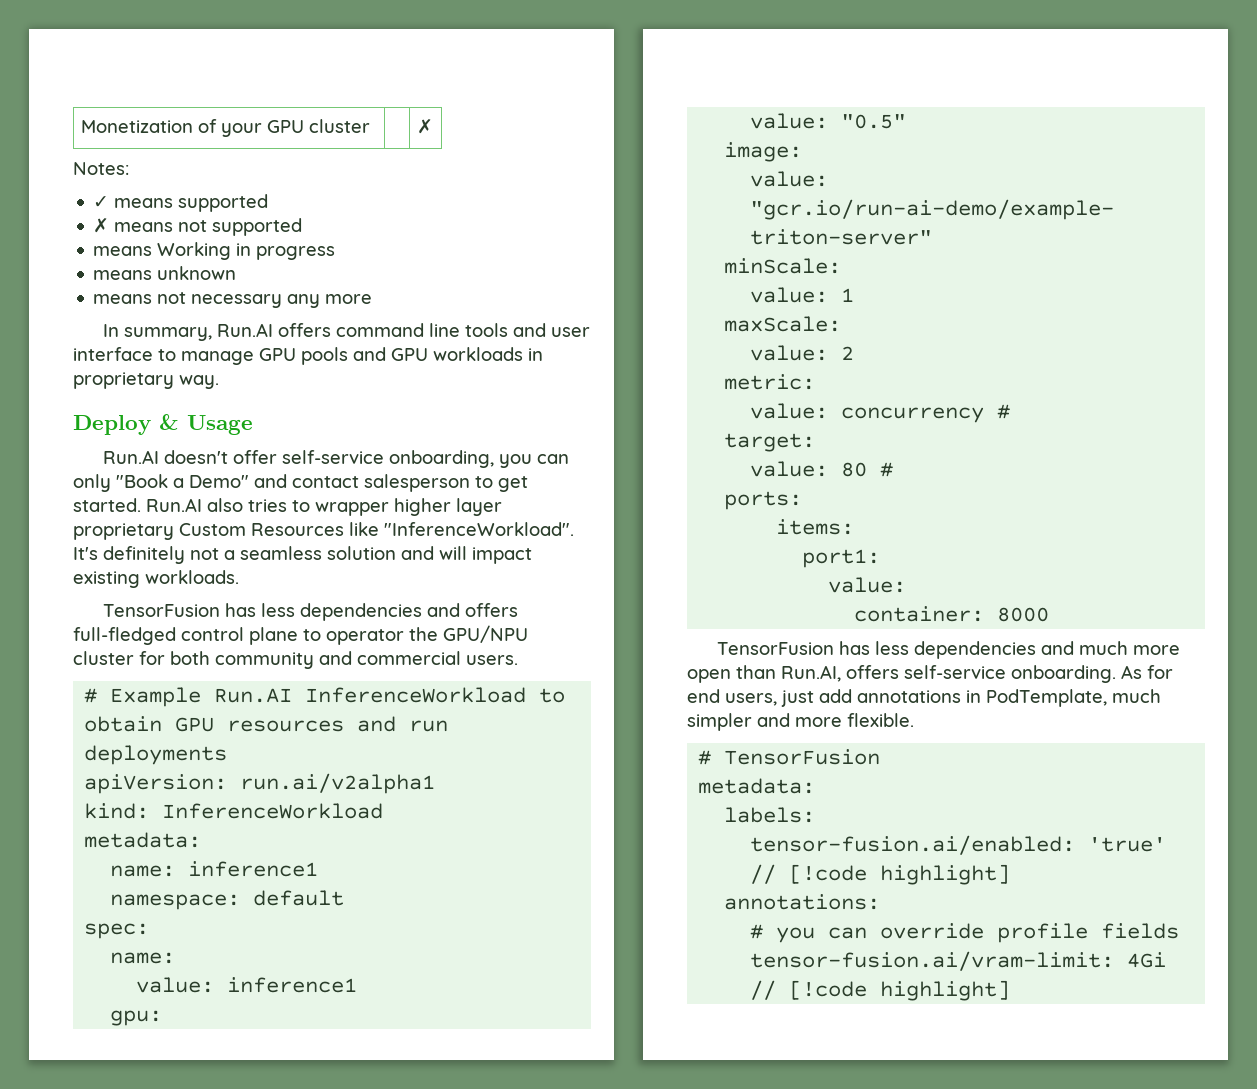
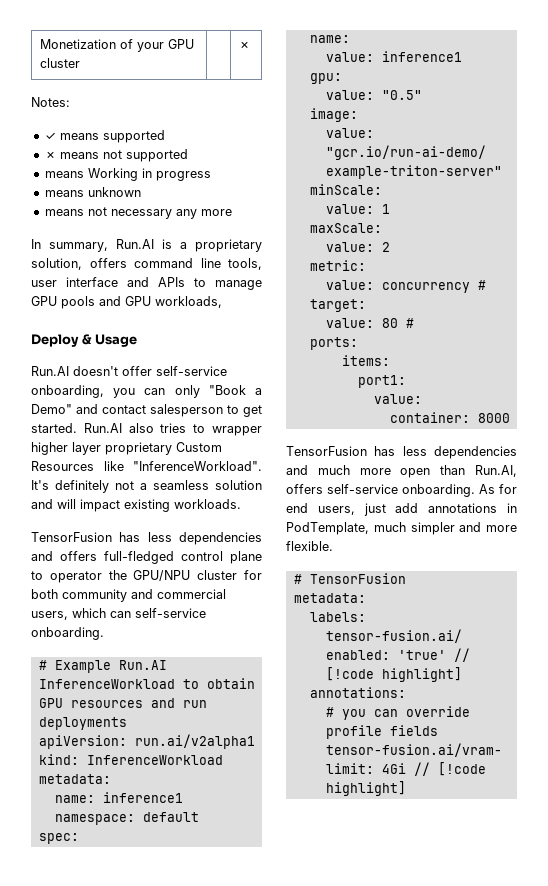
[278,323,591,337] [73,347,153,361] offers command line tools and user interface -> [162,239,262,252] [31,258,262,270] [31,277,185,287] is a proprietary solution, offers command line tools, user interface and APIs
[433,347,543,361] [73,372,219,389] workloads in proprietary way. -> [155,296,222,308] workloads,
[466,655,518,665] users. -> [31,608,206,620] [31,627,104,640] users, which can self-service onboarding.

